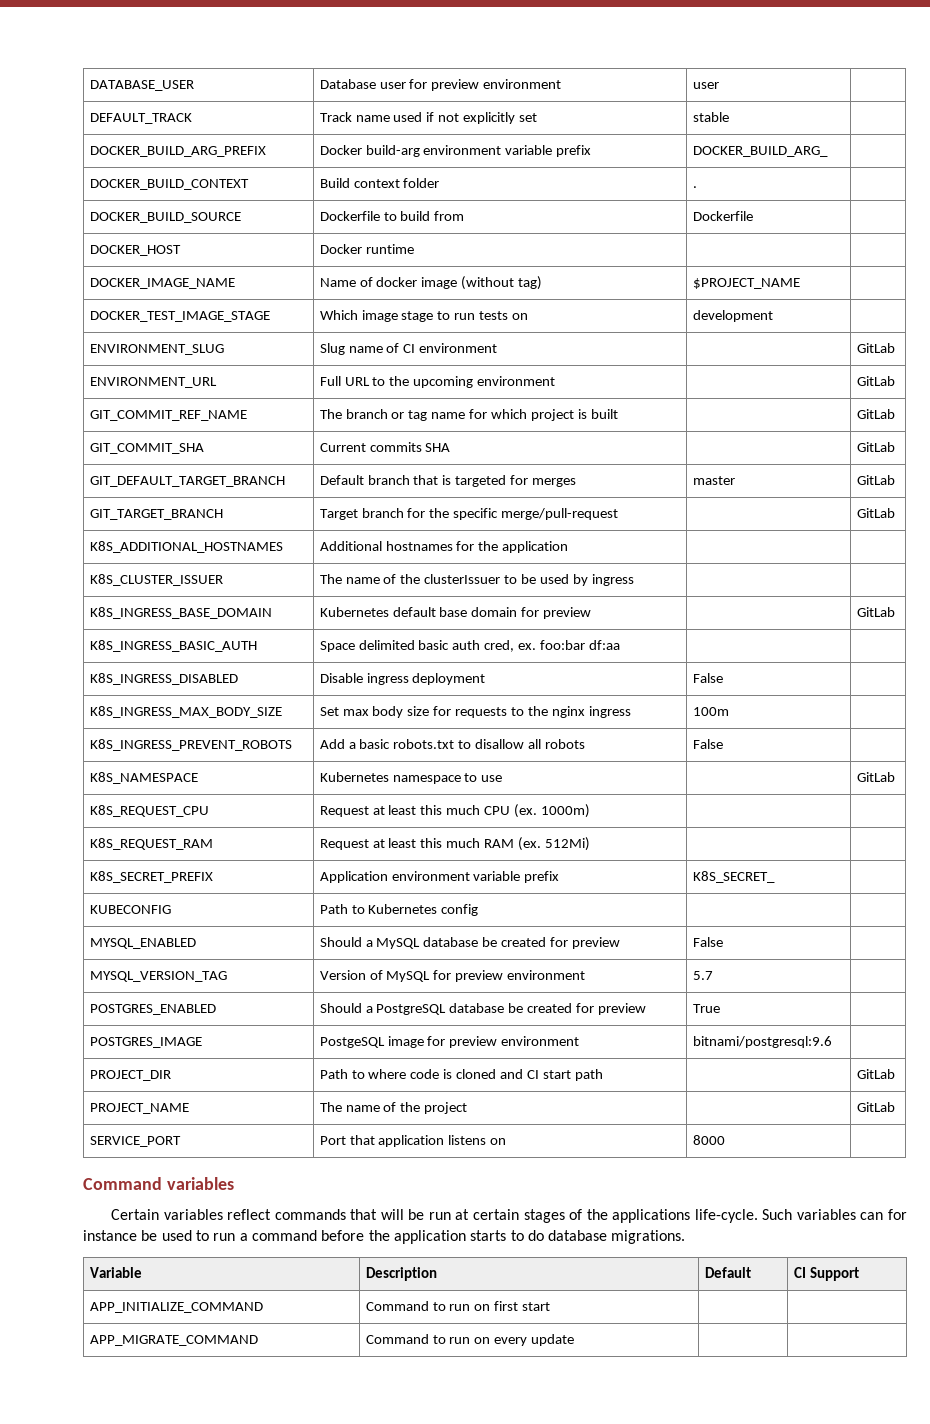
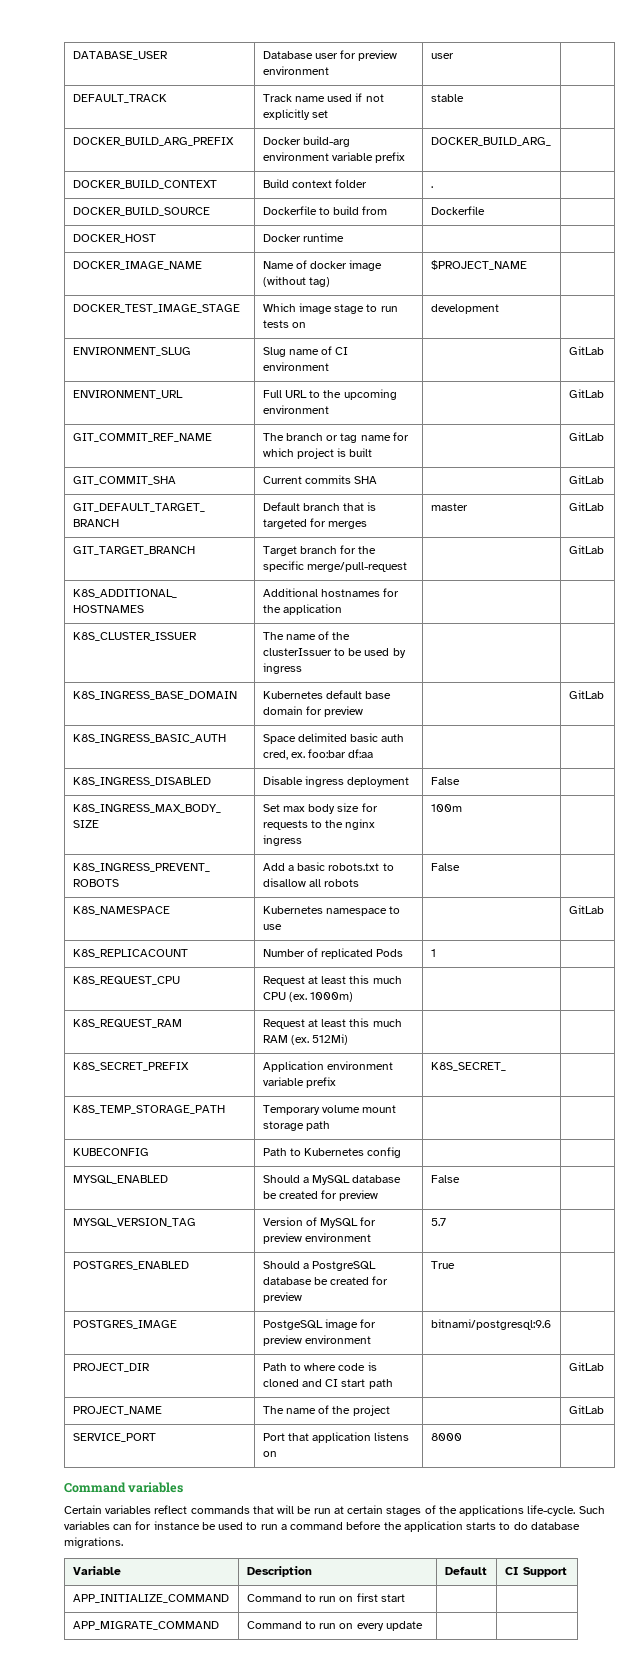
(895, 777) none -> [72,949,188,958] [262,948,404,959] [430,949,436,957] // K8S_REPLICACOUNT | Number of replicated Pods | 1 |
(775, 877) none -> [72,1105,225,1114] [262,1105,397,1115] [262,1121,330,1131] // K8S_TEMP_STORAGE_PATH | Temporary volume mount storage path | |

